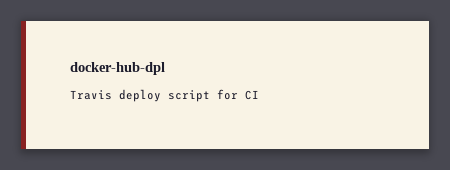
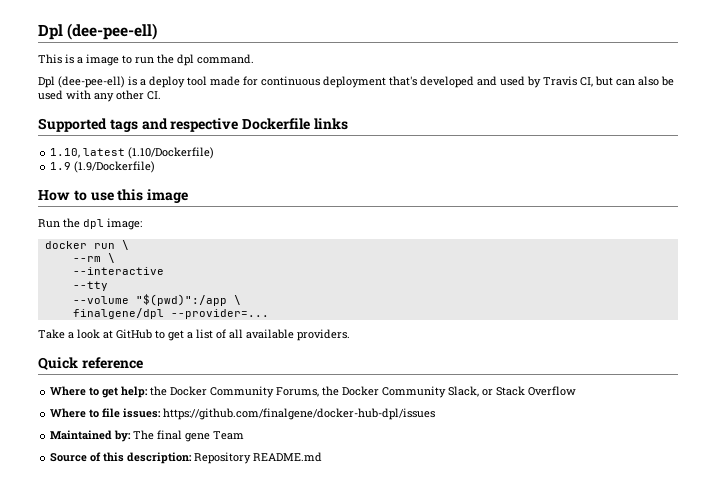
[70,62,165,75] [70,89,259,102] docker-hub-dpl // Travis deploy script for CI -> [38,23,158,40] [38,54,254,66] [38,76,674,88] [38,90,161,102] [38,118,348,132] [50,147,215,159] [50,161,156,173] [38,189,189,203] [38,218,142,230] [44,240,129,250] [72,253,115,263] [72,267,164,275] [72,281,108,291] [72,294,241,306] [72,308,269,319] [38,329,350,341] [38,357,143,370] [50,386,577,398] [50,408,436,420] [50,430,245,442] [50,452,323,464] Dpl (dee-pee-ell) // This is a image to run the dpl command. // Dpl (dee-pee-ell) is a deploy tool made for continuous deployment that's developed and used by Travis CI, but can also be used with any other CI. // Supported tags and respective Dockerfile links // 1.10, latest (1.10/Dockerfile) // 1.9 (1.9/Dockerfile) // How to use this image // Run the dpl image: // docker run \ // --rm \ // --interactive // --tty // --volume "$(pwd)":/app \ // finalgene/dpl --provider=... // Take a look at GitHub to get a list of all available providers. // Quick reference // Where to get help: the Docker Community Forums, the Docker Community Slack, or Stack Overflow // Where to file issues: https://github.com/finalgene/docker-hub-dpl/issues // Maintained by: The final gene Team // Source of this description: Repository README.md

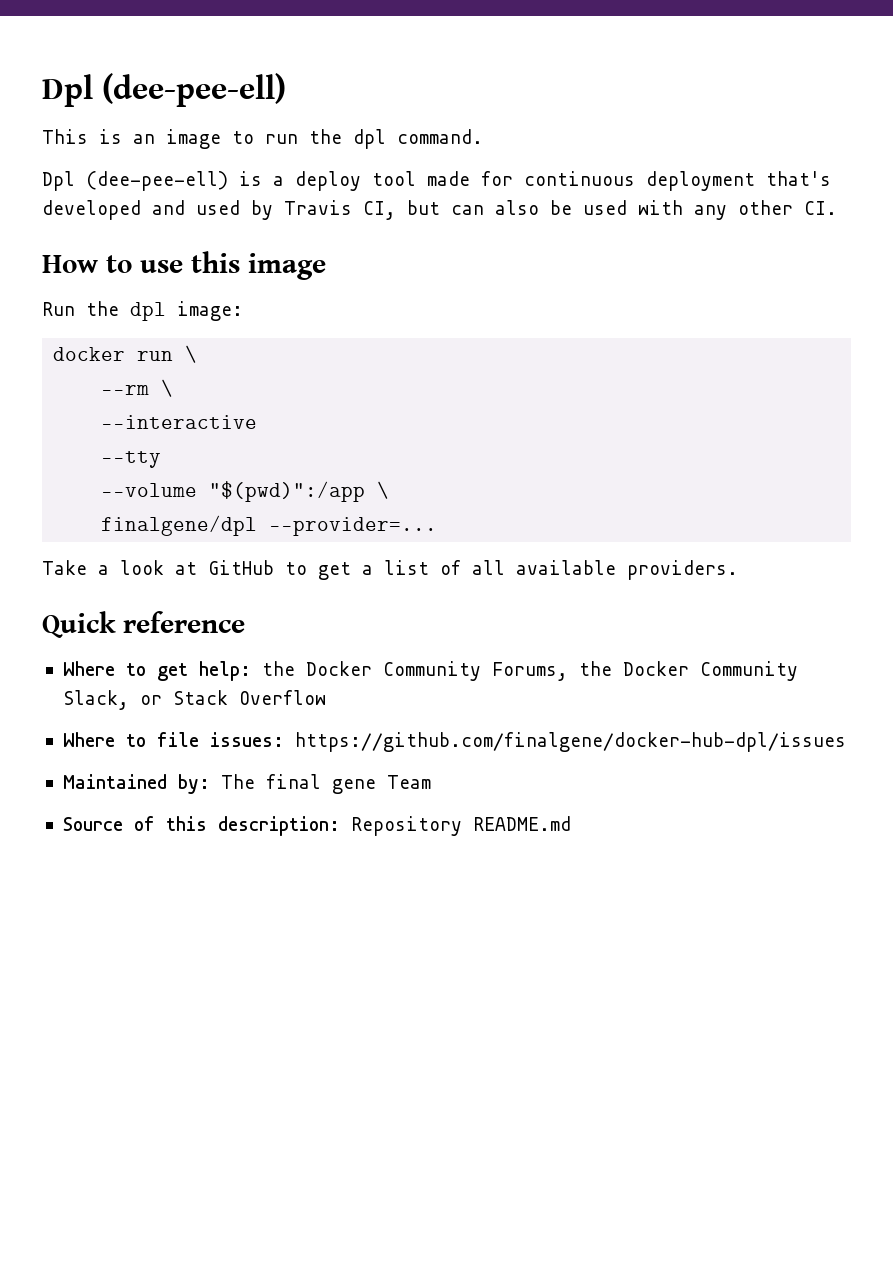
[77,57,83,64] a -> [133,134,155,144] an
[38,118,348,132] [50,147,215,159] [50,161,156,173] // Supported tags and respective Dockerfile links // 1.10, latest (1.10/Dockerfile) // 1.9 (1.9/Dockerfile) -> (837, 208) none

